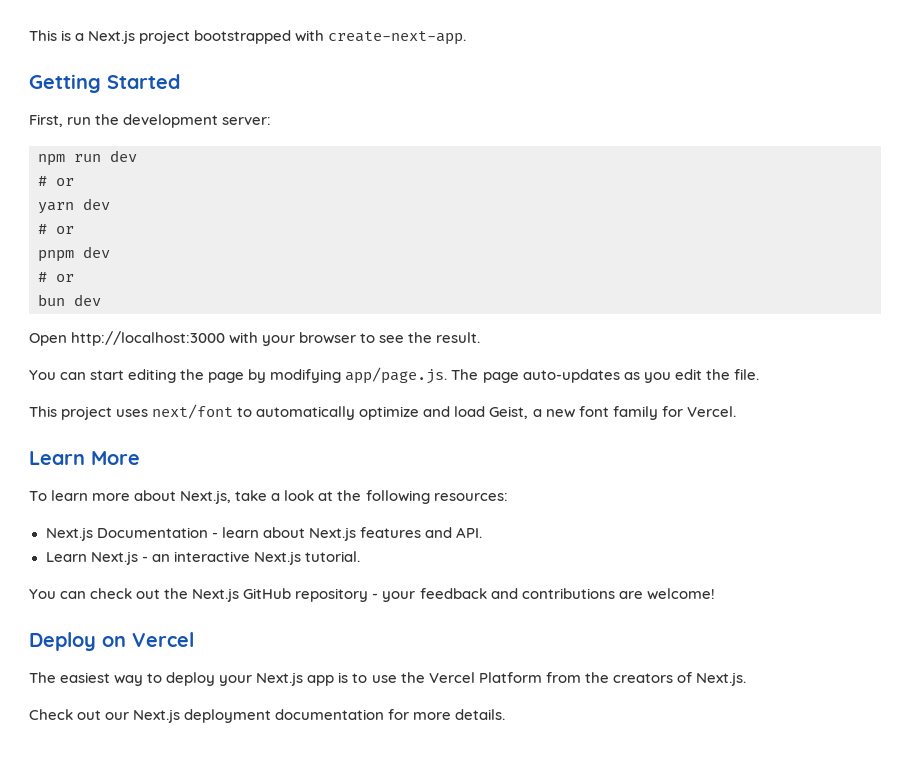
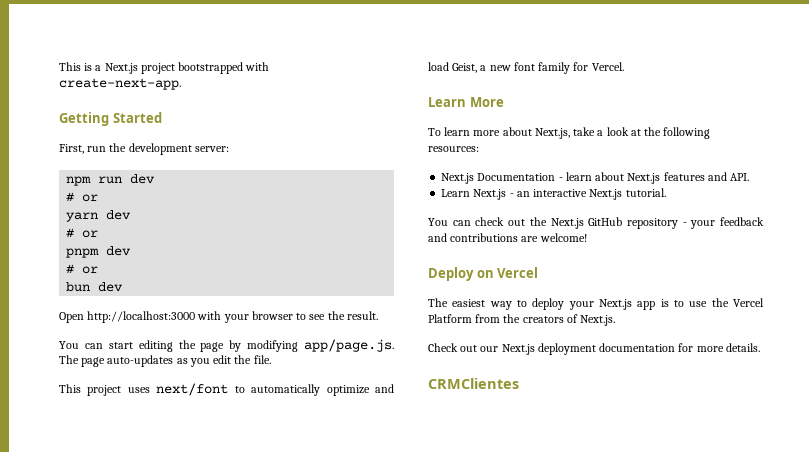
(506, 714) none -> [428,378,519,389] // CRMClientes

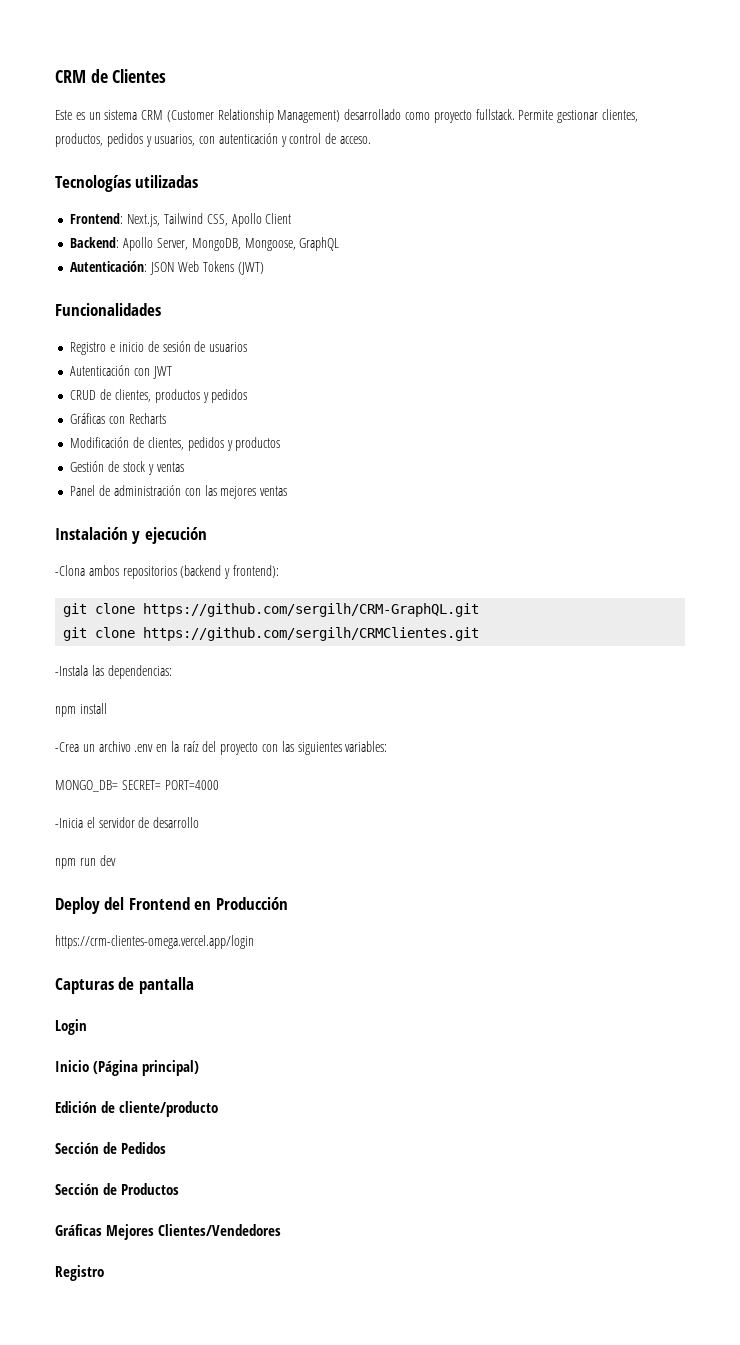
[59,62,270,74] [59,78,181,90] [59,112,162,126] [59,143,229,155] [66,174,156,186] [66,192,99,202] [66,210,132,222] [66,228,99,238] [66,246,132,258] [66,264,99,274] [66,282,124,292] [59,311,378,323] [59,339,394,352] [59,355,271,367] [59,383,394,396] [428,62,624,74] [428,97,504,107] [428,127,711,139] [428,146,479,152] [441,172,750,184] [441,188,666,200] [428,217,764,229] [428,233,587,242] [428,267,539,281] [428,298,764,310] [428,314,616,326] [428,343,760,355] [428,378,519,389] This is a Next.js project bootstrapped with create-next-app. // Getting Started // First, run the development server: // npm run dev // # or // yarn dev // # or // pnpm dev // # or // bun dev // Open http://localhost:3000 with your browser to see the result. // You can start editing the page by modifying app/page.js. The page auto-updates as you edit the file. // This project uses next/font to automatically optimize and load Geist, a new font family for Vercel. // Learn More // To learn more about Next.js, take a look at the following resources: // Next.js Documentation - learn about Next.js features and API. // Learn Next.js - an interactive Next.js tutorial. // You can check out the Next.js GitHub repository - your feedback and contributions are welcome! // Deploy on Vercel // The easiest way to deploy your Next.js app is to use the Vercel Platform from the creators of Next.js. // Check out our Next.js deployment documentation for more details. // CRMClientes -> [55,69,167,83] [55,109,638,123] [55,133,372,147] [55,175,199,192] [70,213,292,227] [70,237,340,251] [70,261,264,275] [55,303,161,316] [70,341,248,355] [70,365,172,379] [70,389,248,403] [70,413,166,424] [70,437,281,451] [70,461,184,475] [70,485,288,499] [55,527,207,544] [55,565,279,579] [63,603,480,617] [63,627,480,641] [55,665,172,679] [55,703,107,717] [55,741,388,755] [55,780,219,792] [55,817,200,828] [55,855,116,869] [55,897,288,914] [55,935,254,949] [55,977,194,994] [55,1019,87,1035] [55,1060,200,1076] [55,1101,219,1117] [55,1142,167,1154] [55,1183,180,1195] [55,1224,282,1240] [55,1265,104,1281] CRM de Clientes // Este es un sistema CRM (Customer Relationship Management) desarrollado como proyecto fullstack. Permite gestionar clientes, productos, pedidos y usuarios, con autenticación y control de acceso. // Tecnologías utilizadas // Frontend: Next.js, Tailwind CSS, Apollo Client // Backend: Apollo Server, MongoDB, Mongoose, GraphQL // Autenticación: JSON Web Tokens (JWT) // Funcionalidades // Registro e inicio de sesión de usuarios // Autenticación con JWT // CRUD de clientes, productos y pedidos // Gráficas con Recharts // Modificación de clientes, pedidos y productos // Gestión de stock y ventas // Panel de administración con las mejores ventas // Instalación y ejecución // -Clona ambos repositorios (backend y frontend): // git clone https://github.com/sergilh/CRM-GraphQL.git // git clone https://github.com/sergilh/CRMClientes.git // -Instala las dependencias: // npm install // -Crea un archivo .env en la raíz del proyecto con las siguientes variables: // MONGO_DB= SECRET= PORT=4000 // -Inicia el servidor de desarrollo // npm run dev // Deploy del Frontend en Producción // https://crm-clientes-omega.vercel.app/login // Capturas de pantalla // Login // Inicio (Página principal) // Edición de cliente/producto // Sección de Pedidos // Sección de Productos // Gráficas Mejores Clientes/Vendedores // Registro

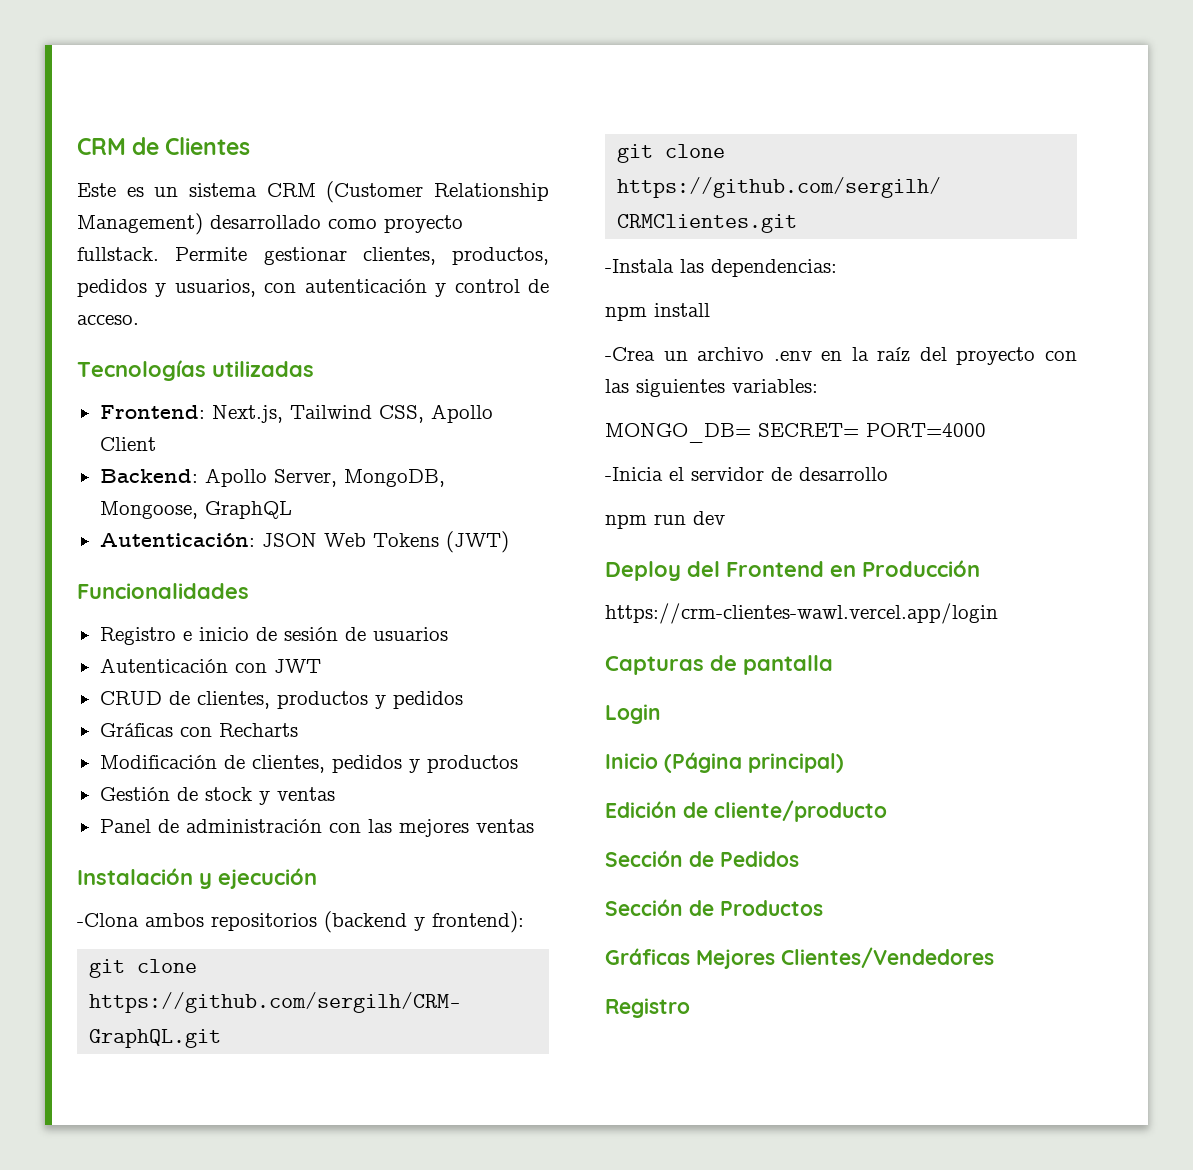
[55,935,254,949] https://crm-clientes-omega.vercel.app/login -> [605,603,998,624] https://crm-clientes-wawl.vercel.app/login

